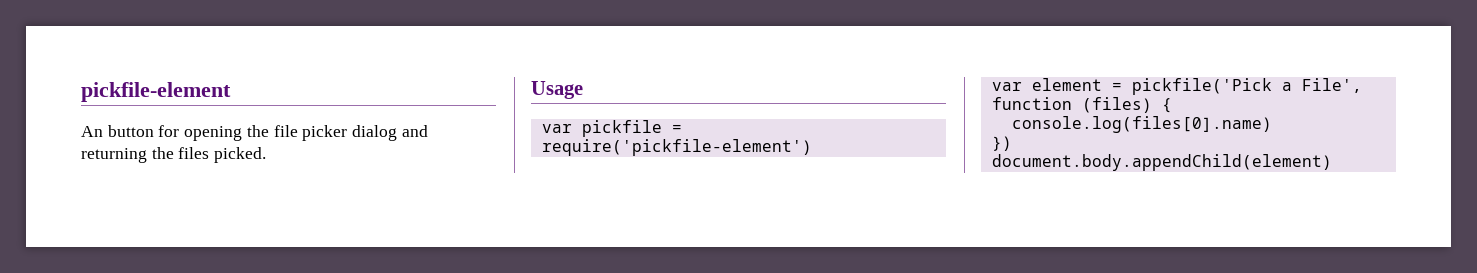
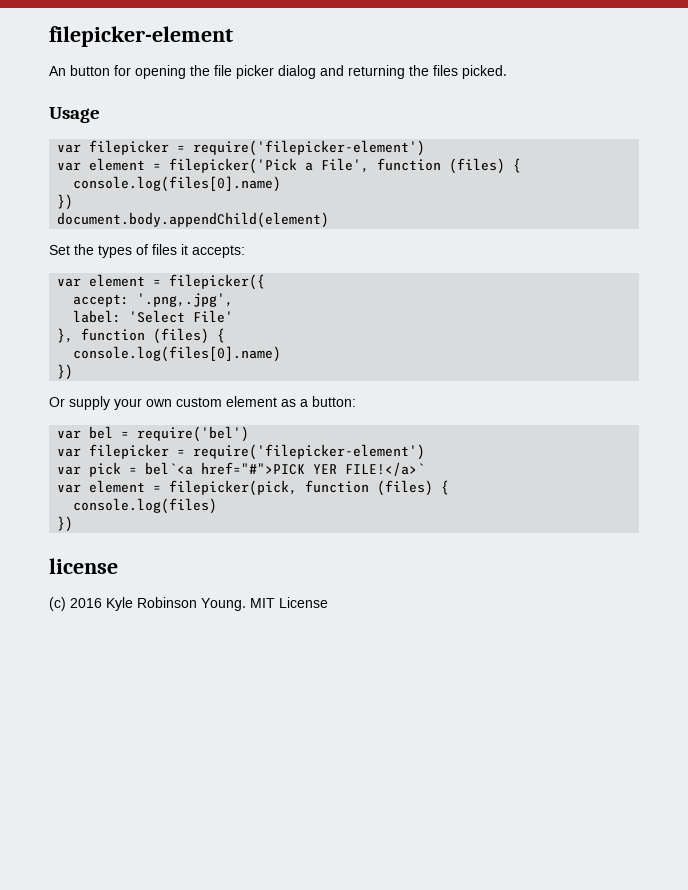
[81,82,231,102] pickfile-element -> [49,26,233,47] filepicker-element
[581,120,682,137] [541,139,812,156] [991,78,1272,95] pickfile = require('pickfile-element') // var element = pickfile('Pick -> [89,140,426,156] [57,158,298,174] filepicker = require('filepicker-element') // var element = filepicker('Pick
(1332, 162) none -> [49,244,245,258] [57,274,266,290] [73,293,234,307] [73,310,234,323] [57,328,226,344] [73,346,282,362] [57,364,74,380] [49,396,356,410] [57,426,250,442] [57,444,426,460] [57,462,426,477] [57,480,450,496] [73,498,218,514] [57,516,74,532] [49,558,118,574] [49,597,328,611] // Set the types of files it accepts: // var element = filepicker({ // accept: '.png,.jpg', // label: 'Select File' // }, function (files) { // console.log(files[0].name) // }) // Or supply your own custom element as a button: // var bel = require('bel') // var filepicker = require('filepicker-element') // var pick = bel`<a href="#">PICK YER FILE!</a>` // var element = filepicker(pick, function (files) { // console.log(files) // }) // license // (c) 2016 Kyle Robinson Young. MIT License

